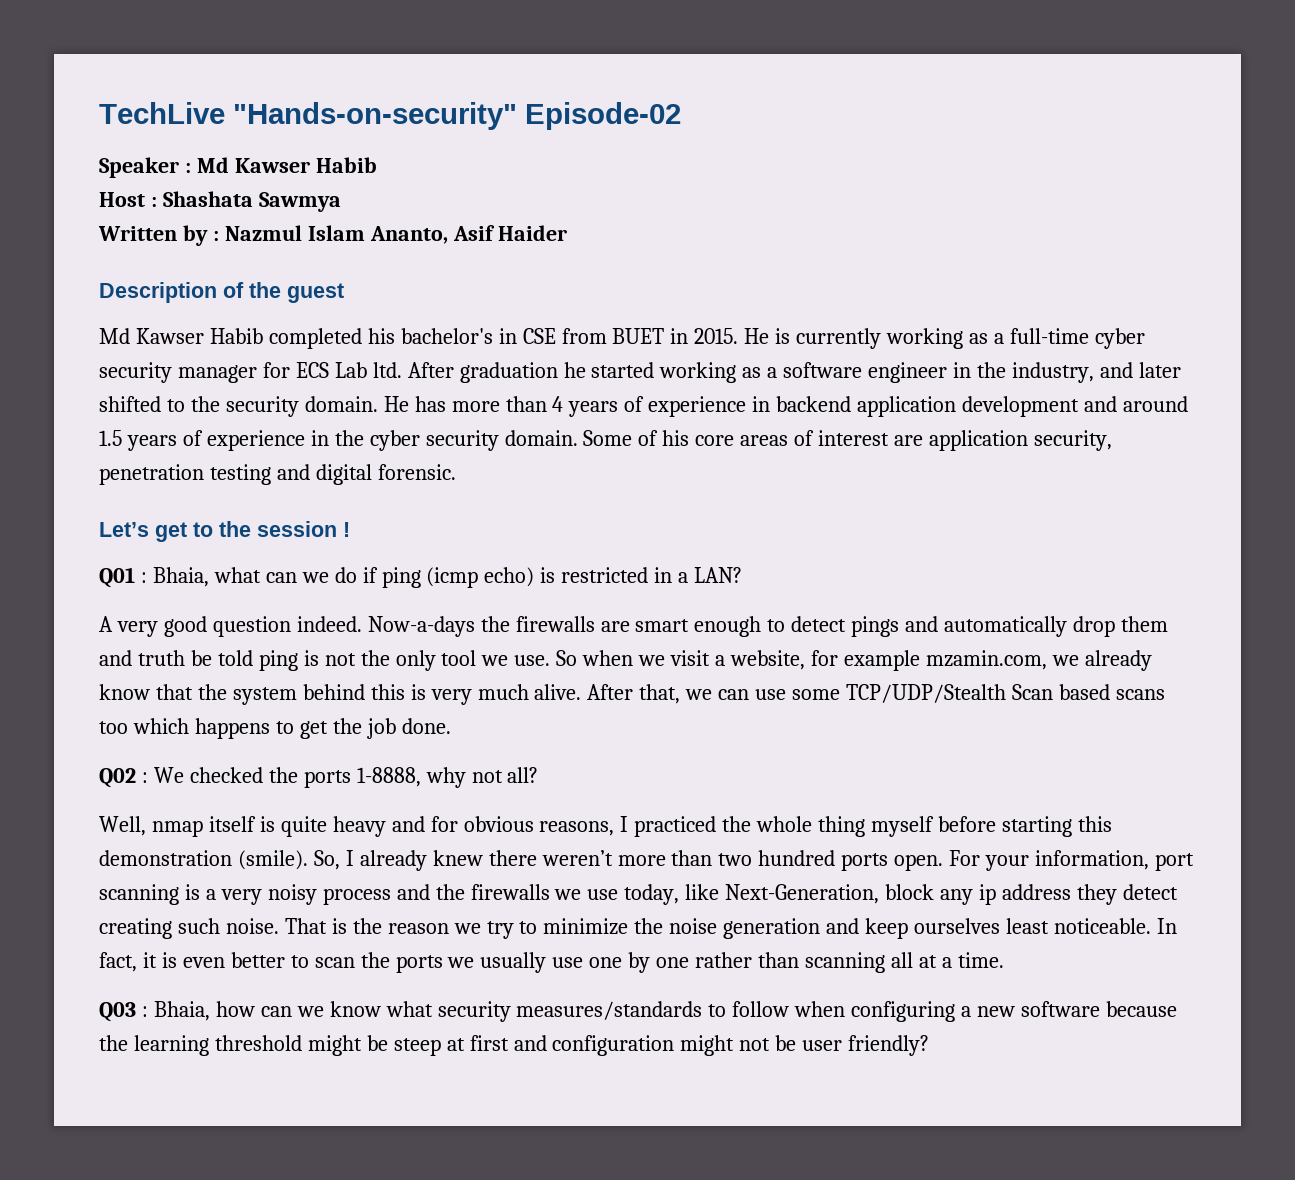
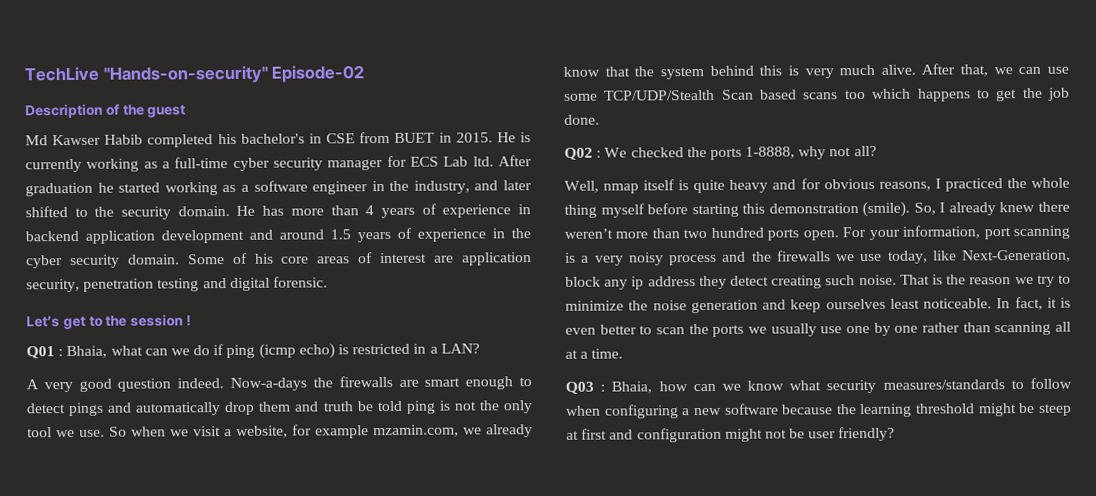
[99,157,377,178] [99,191,341,212] [98,225,567,246] // Speaker : Md Kawser Habib // Host : Shashata Sawmya // Written by : Nazmul Islam Ananto, Asif Haider -> (365, 74) none

